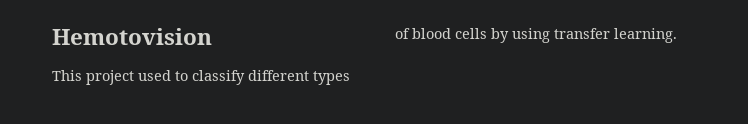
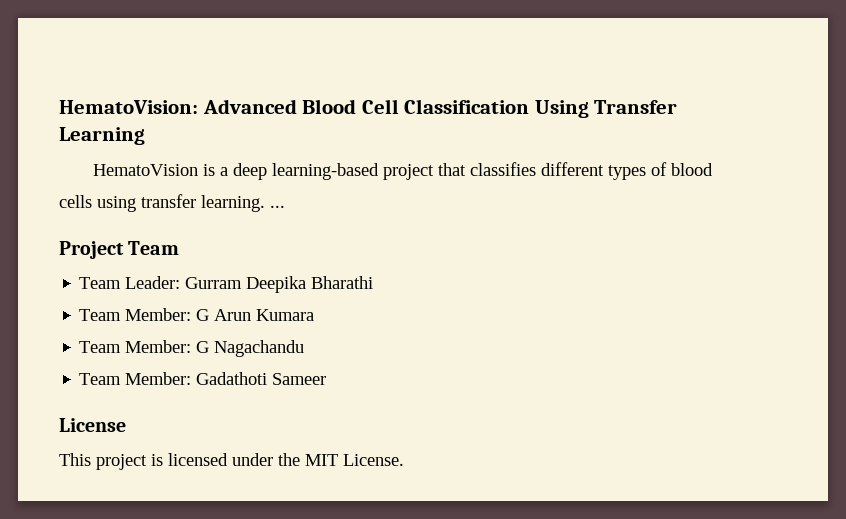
[52,28,212,45] [52,70,245,85] Hemotovision // This project used to classify -> [59,99,678,118] [59,127,145,145] [93,162,537,180] HematoVision: Advanced Blood Cell Classification Using Transfer Learning // HematoVision is a deep learning-based project that classifies
[491,28,509,43] by -> (92, 201) none
(677, 35) none -> [270,205,285,208] [59,241,180,259] [79,276,374,293] [79,308,315,321] [79,340,305,357] [79,372,327,385] [59,418,126,432] [59,453,404,470] ... // Project Team // Team Leader: Gurram Deepika Bharathi // Team Member: G Arun Kumara // Team Member: G Nagachandu // Team Member: Gadathoti Sameer // License // This project is licensed under the MIT License.

